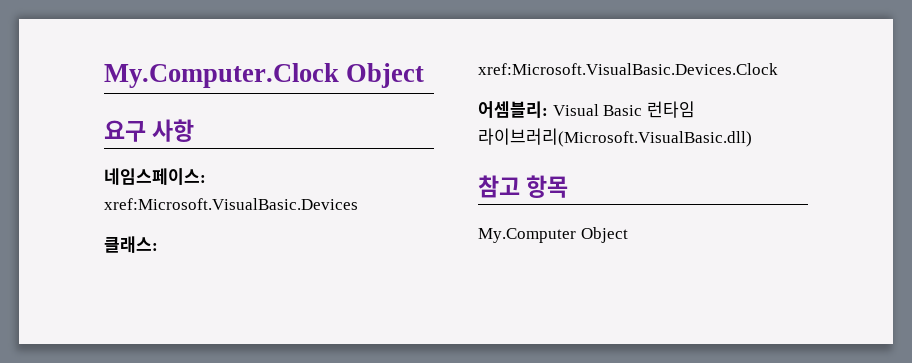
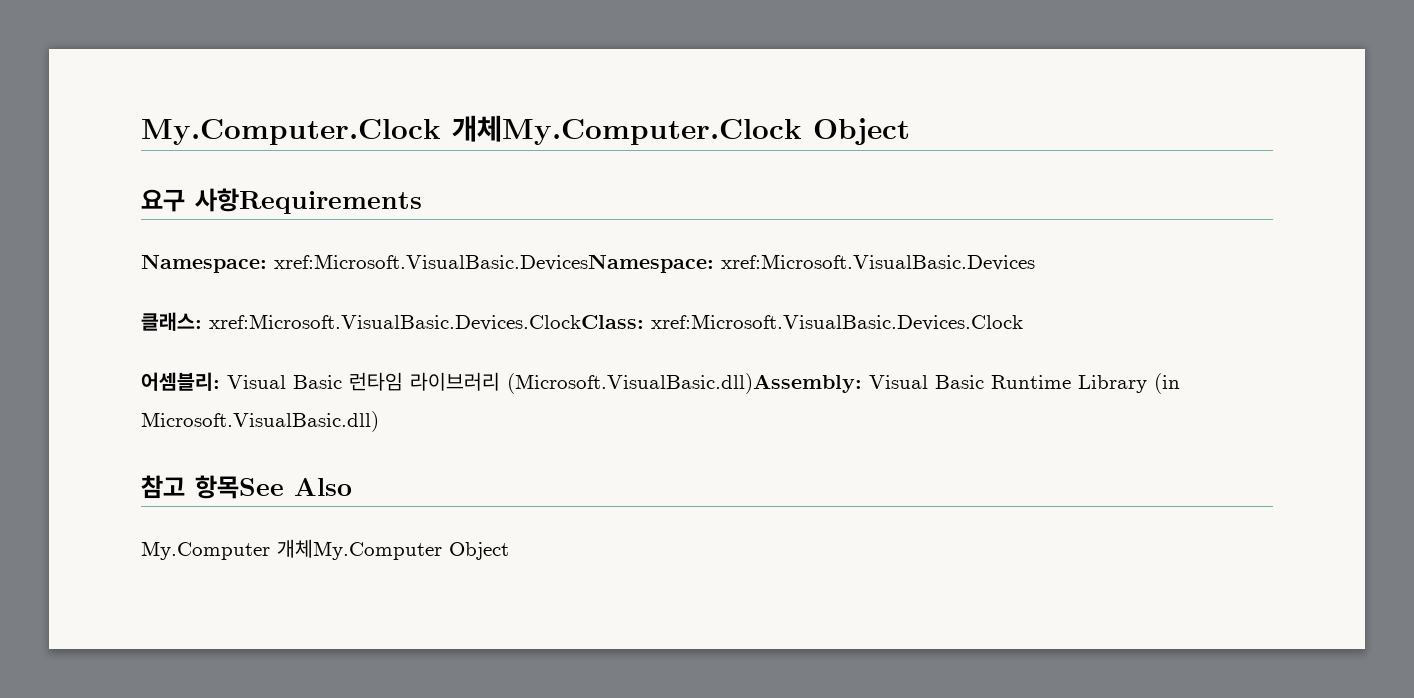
(339, 75) none -> [452,115,802,145] 개체My.Computer.Clock
[152,119,195,142] [104,168,206,185] 사항 // 네임스페이스: -> [195,188,422,214] [141,254,714,273] 사항Requirements // Namespace: xref:Microsoft.VisualBasic.DevicesNamespace:
(158, 244) none -> [209,314,644,331] xref:Microsoft.VisualBasic.Devices.ClockClass:
[478,128,752,147] 라이브러리(Microsoft.VisualBasic.dll) -> [410,372,1180,394] [141,411,379,432] 라이브러리 (Microsoft.VisualBasic.dll)Assembly: Visual Basic Runtime Library (in Microsoft.VisualBasic.dll)
[526,175,569,198] 항목 -> [195,475,352,499] 항목See Also
(576, 235) none -> [277,539,442,560] 개체My.Computer

